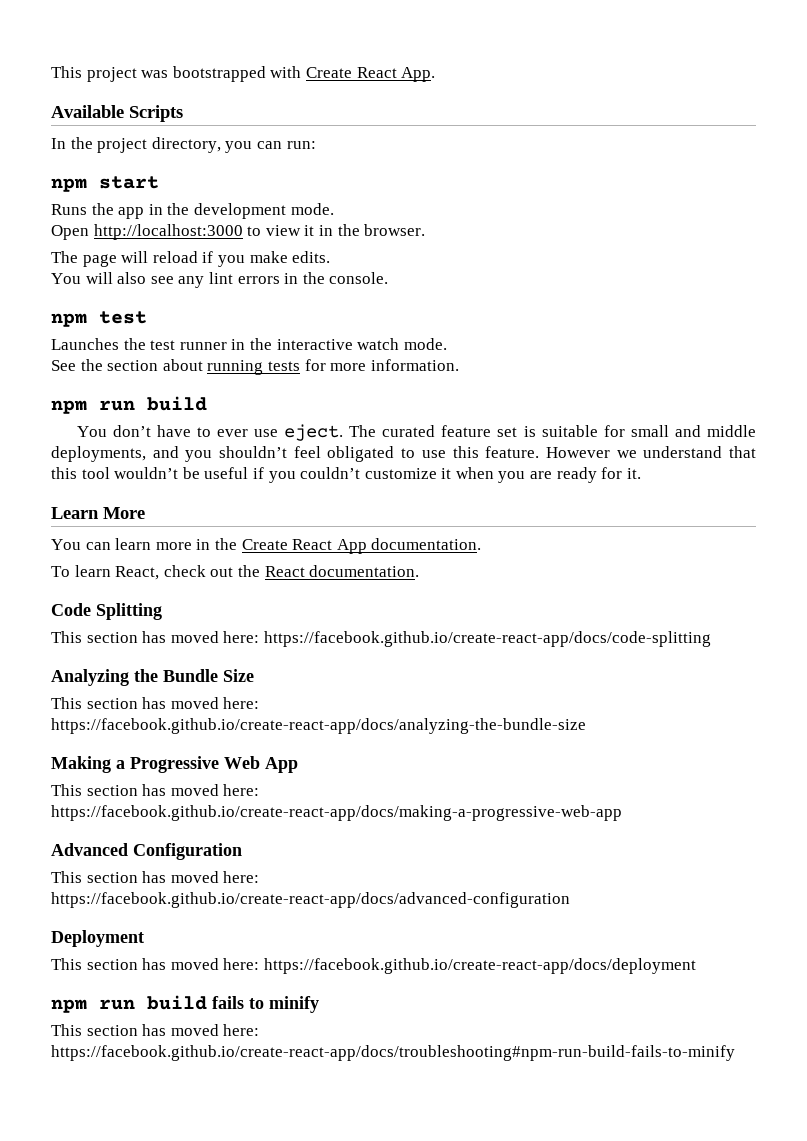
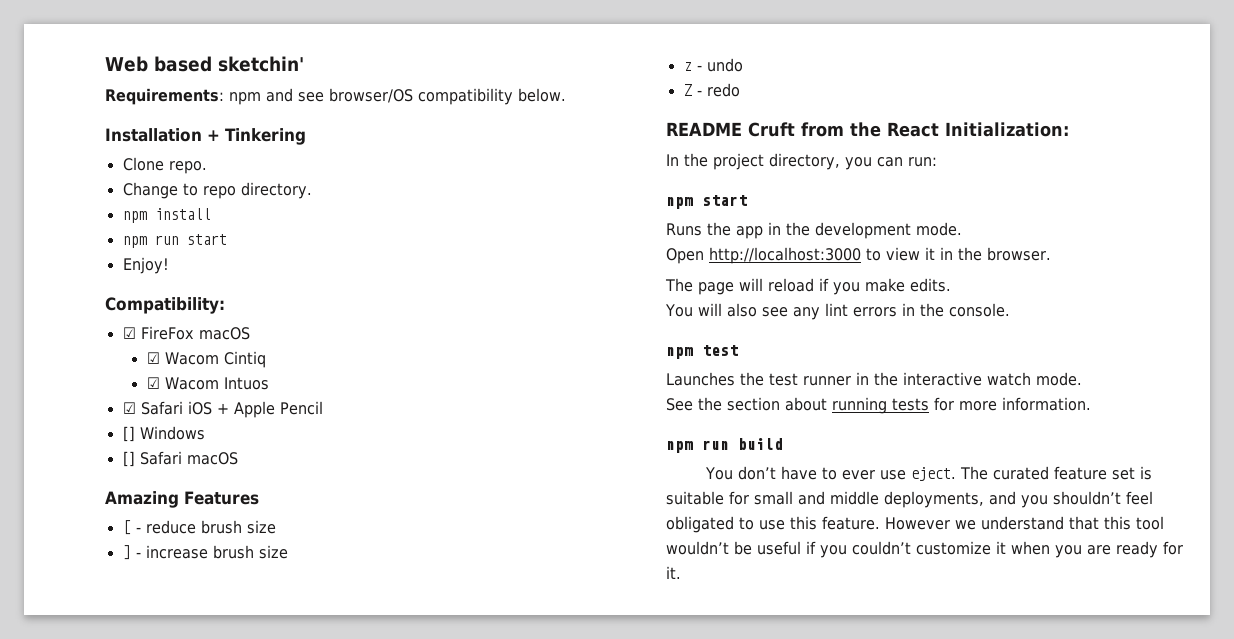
[51,66,436,82] [51,105,183,122] This project was bootstrapped with Create React App. // Available Scripts -> [105,56,304,72] [105,88,566,105] [105,128,306,145] [122,157,207,174] [122,182,312,199] [122,208,211,223] [122,234,227,248] [122,257,169,274] [105,297,225,314] [122,326,250,340] [146,351,266,368] [146,377,269,390] [122,401,323,418] [122,426,205,442] [122,451,238,467] [105,491,259,508] [122,520,276,535] [122,545,288,560] [683,58,743,72] [683,83,740,97] [666,122,1069,137] Web based sketchin' // Requirements: npm and see browser/OS compatibility below. // Installation + Tinkering // Clone repo. // Change to repo directory. // npm install // npm run start // Enjoy! // Compatibility: // ☑ FireFox macOS // ☑ Wacom Cintiq // ☑ Wacom Intuos // ☑ Safari iOS + Apple Pencil // [] Windows // [] Safari macOS // Amazing Features // [ - reduce brush size // ] - increase brush size // z - undo // Z - redo // README Cruft from the React Initialization:
[51,507,145,519] [51,538,482,554] [51,565,420,580] [51,603,162,620] [51,631,711,647] [51,669,254,686] [51,697,260,709] [51,718,586,734] [51,756,298,773] [51,784,260,796] [51,805,622,821] [51,843,242,860] [51,871,260,883] [51,892,570,908] [51,930,144,947] [51,958,696,974] [51,995,319,1013] [51,1024,260,1036] [51,1045,735,1061] // Learn More // You can learn more in the Create React App documentation. // To learn React, check out the React documentation. // Code Splitting // This section has moved here: https://facebook.github.io/create-react-app/docs/code-splitting // Analyzing the Bundle Size // This section has moved here: https://facebook.github.io/create-react-app/docs/analyzing-the-bundle-size // Making a Progressive Web App // This section has moved here: https://facebook.github.io/create-react-app/docs/making-a-progressive-web-app // Advanced Configuration // This section has moved here: https://facebook.github.io/create-react-app/docs/advanced-configuration // Deployment // This section has moved here: https://facebook.github.io/create-react-app/docs/deployment // npm run build fails to minify // This section has moved here: https://facebook.github.io/create-react-app/docs/troubleshooting#npm-run-build-fails-to-minify -> (681, 572) none

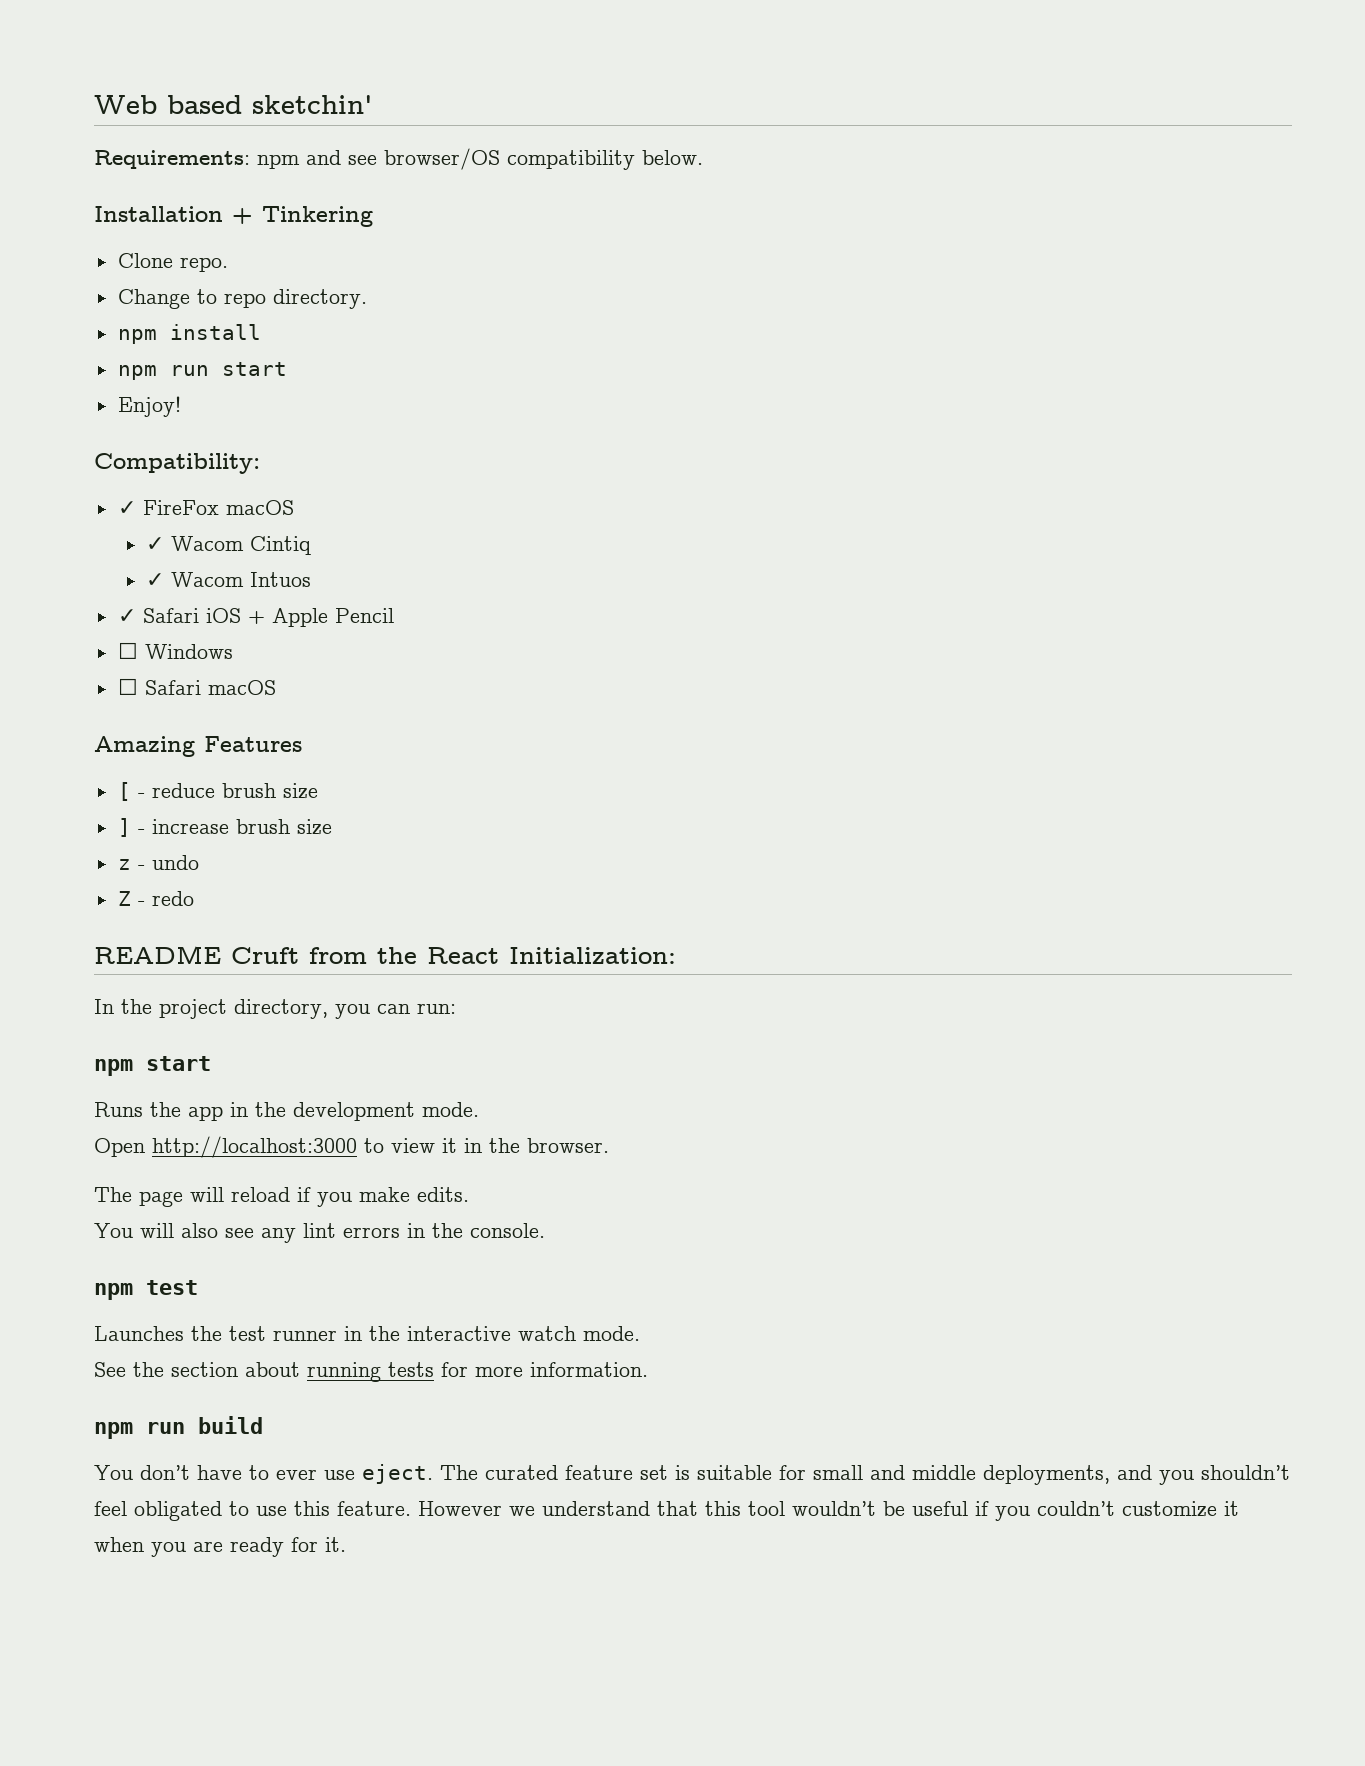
[122,327,136,339] ☑ -> [117,501,136,515] ✓
[146,352,160,364] ☑ -> [146,537,165,551] ✓
[146,377,160,389] ☑ -> [146,573,165,587] ✓
[122,402,136,414] ☑ -> [117,609,136,623] ✓
[122,426,135,442] [] -> [117,642,138,659] ☐
[122,451,135,467] [] -> [117,678,138,695] ☐

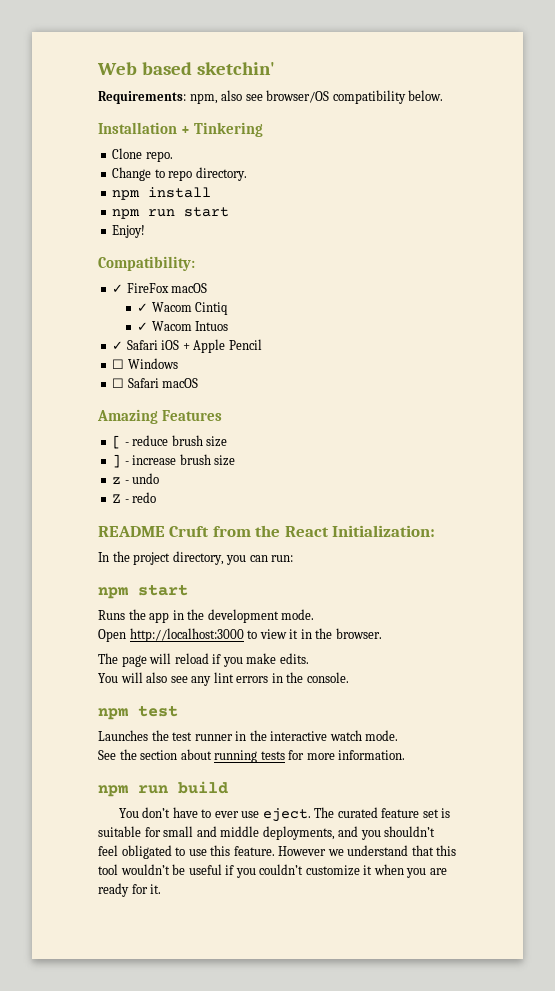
[257,150,341,169] npm and -> [189,90,243,104] npm, also

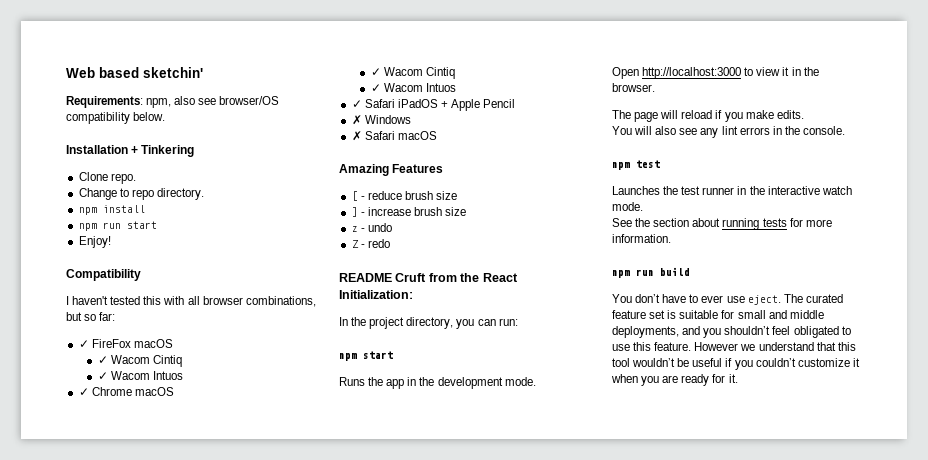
[98,256,195,271] Compatibility: -> [66,269,141,281] [66,296,316,307] [66,312,116,321] Compatibility // I haven't tested this with all browser combinations, but so far:
(229, 326) none -> [78,387,174,396] [370,67,455,79] [370,83,456,92] // ✓ Chrome macOS // ✓ Wacom Cintiq // ✓ Wacom Intuos
[161,340,180,350] iOS -> [397,99,438,108] iPadOS
[112,359,125,369] ☐ -> [351,115,362,125] ✗
[112,378,125,388] ☐ -> [351,131,362,141] ✗

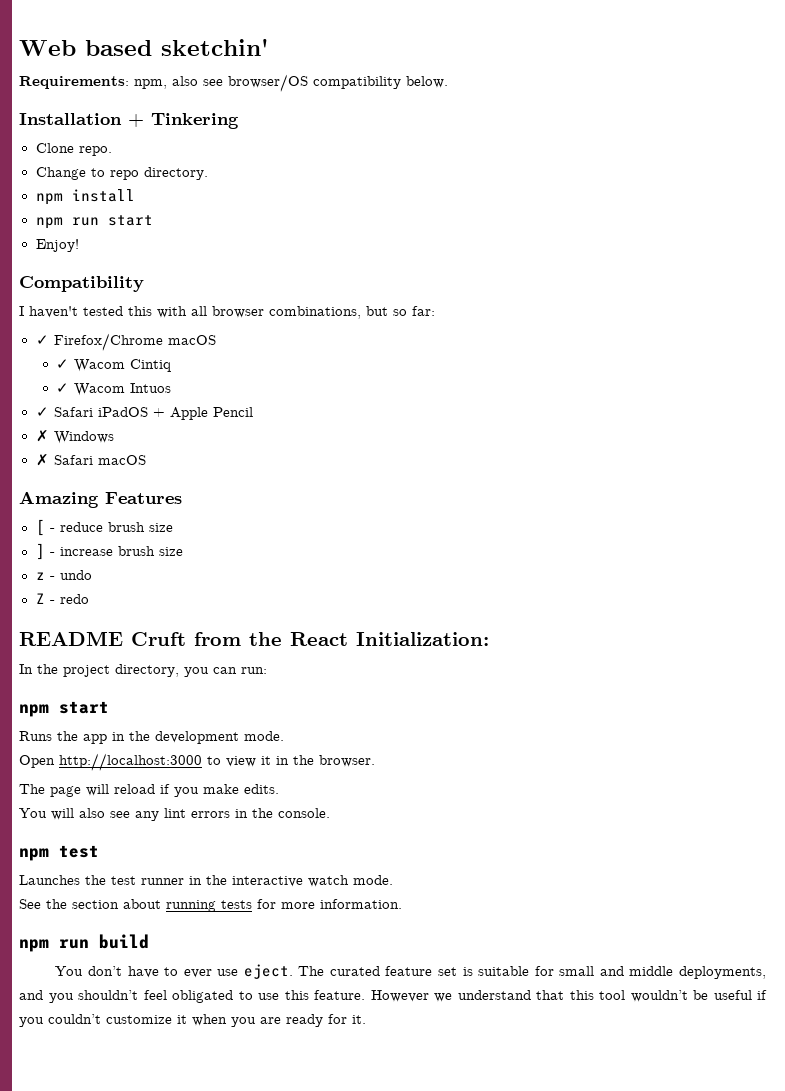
[91,339,173,348] [97,355,182,367] [97,371,183,380] [78,387,132,396] FireFox macOS // ✓ Wacom Cintiq // ✓ Wacom Intuos // ✓ Chrome -> [53,333,163,351] Firefox/Chrome

